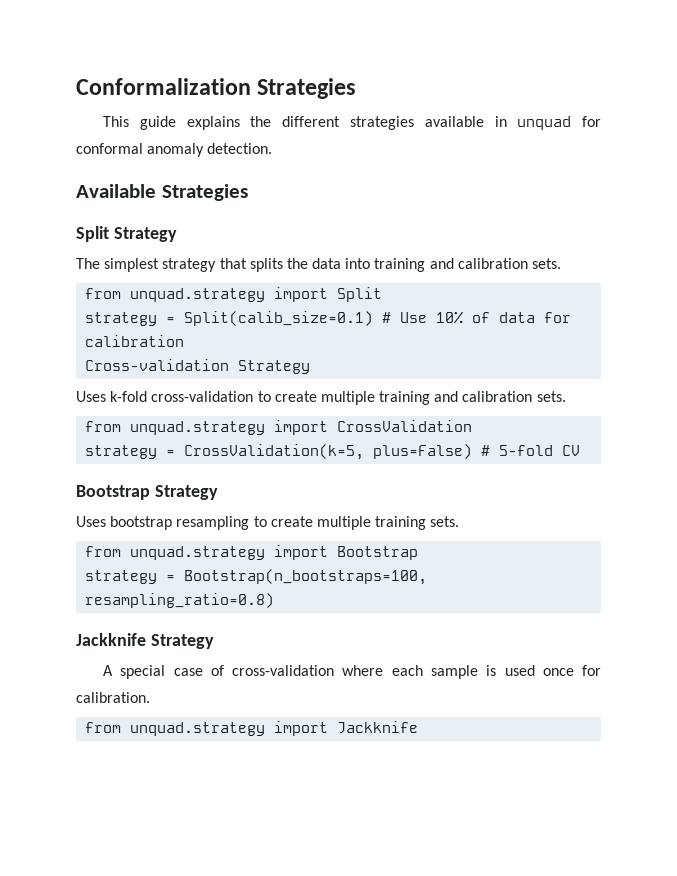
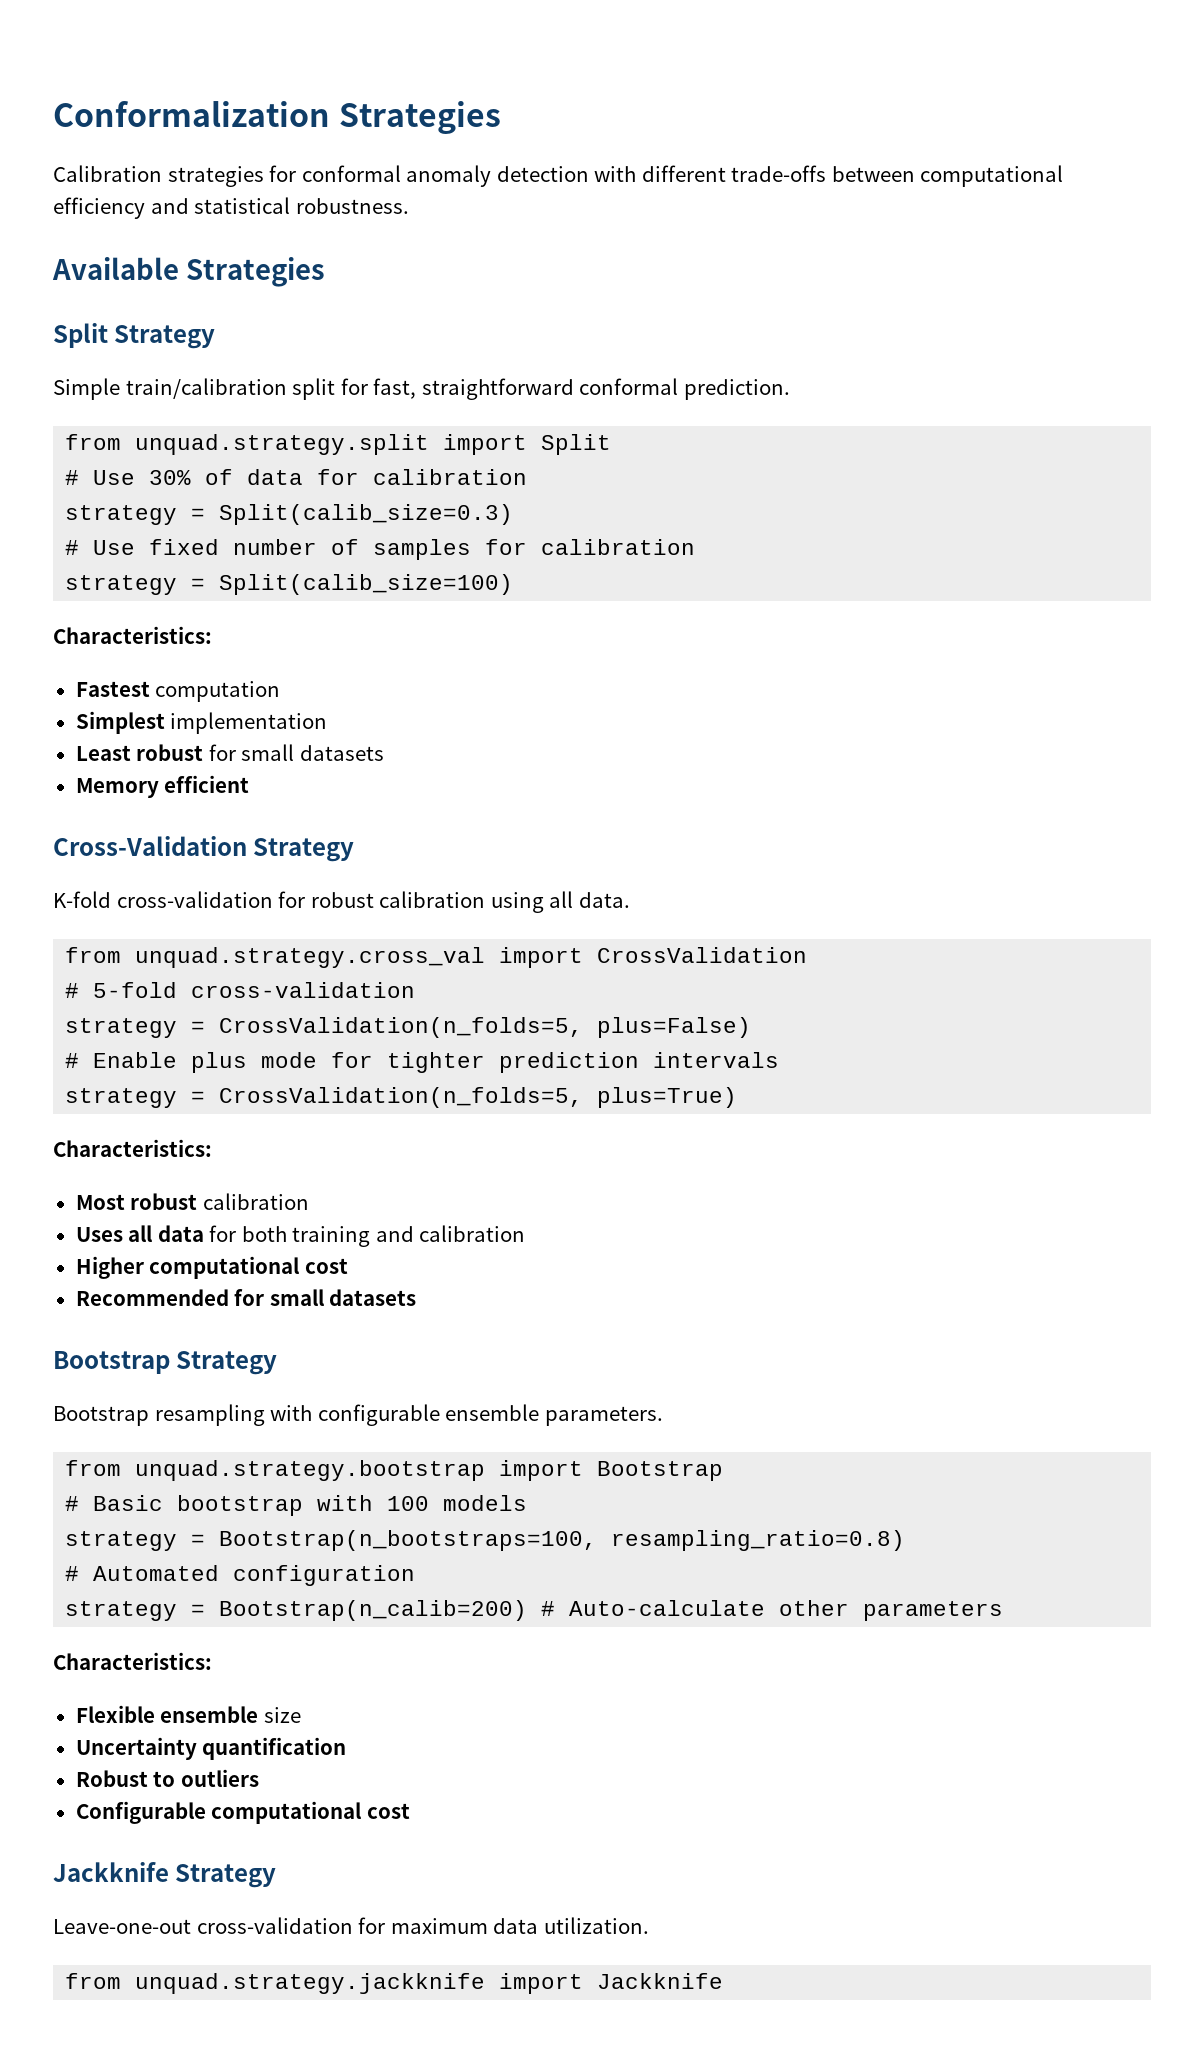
[103,116,601,130] [76,143,273,157] [76,184,248,201] [76,226,177,242] [76,258,562,272] [85,288,266,302] This guide explains the different strategies available in unquad for conformal anomaly detection. // Available Strategies // Split Strategy // The simplest strategy that splits the data into training and calibration sets. // from unquad.strategy -> [53,165,1064,187] [53,197,409,219] [52,257,326,287] [53,323,216,349] [53,378,790,400] [65,434,430,455] Calibration strategies for conformal anomaly detection with different trade-offs between computational efficiency and statistical robustness. // Available Strategies // Split Strategy // Simple train/calibration split for fast, straightforward conformal prediction. // from unquad.strategy.split
[85,311,464,326] strategy = Split(calib_size=0.1) # Use 10% -> [65,470,192,485] # Use 30%
[85,359,311,374] [76,391,566,405] [85,420,473,435] [85,444,581,460] [76,485,218,500] [76,516,460,530] [85,546,266,560] Cross-validation Strategy // Uses k-fold cross-validation to create multiple training and calibration sets. // from unquad.strategy import CrossValidation // strategy = CrossValidation(k=5, plus=False) # 5-fold CV // Bootstrap Strategy // Uses bootstrap resampling to create multiple training sets. // from unquad.strategy -> [65,504,514,525] [65,539,696,560] [65,574,514,595] [53,626,212,644] [75,681,281,702] [75,711,328,734] [75,744,384,761] [75,775,250,798] [53,836,355,862] [53,891,630,913] [65,947,808,968] [65,982,416,998] [65,1017,752,1038] [65,1052,780,1073] [65,1087,738,1108] [53,1139,212,1157] [75,1193,309,1210] [75,1225,526,1247] [75,1256,348,1279] [75,1289,417,1306] [53,1351,278,1375] [53,1404,663,1426] [65,1460,486,1481] strategy = Split(calib_size=0.3) // # Use fixed number of samples for calibration // strategy = Split(calib_size=100) // Characteristics: // Fastest computation // Simplest implementation // Least robust for small datasets // Memory efficient // Cross-Validation Strategy // K-fold cross-validation for robust calibration using all data. // from unquad.strategy.cross_val import CrossValidation // # 5-fold cross-validation // strategy = CrossValidation(n_folds=5, plus=False) // # Enable plus mode for tighter prediction intervals // strategy = CrossValidation(n_folds=5, plus=True) // Characteristics: // Most robust calibration // Uses all data for both training and calibration // Higher computational cost // Recommended for small datasets // Bootstrap Strategy // Bootstrap resampling with configurable ensemble parameters. // from unquad.strategy.bootstrap
[85,569,428,585] [85,593,275,608] [76,633,214,649] [103,665,601,679] [76,692,150,703] [85,722,266,736] strategy = Bootstrap(n_bootstraps=100, resampling_ratio=0.8) // Jackknife Strategy // A special case of cross-validation where each sample is used once for calibration. // from unquad.strategy -> [65,1495,528,1516] [65,1530,906,1551] [65,1565,416,1586] [65,1600,1004,1621] [53,1652,212,1670] [75,1705,301,1723] [75,1737,347,1760] [75,1769,259,1787] [75,1801,410,1824] [53,1862,277,1888] [53,1917,649,1934] [65,1973,486,1994] # Basic bootstrap with 100 models // strategy = Bootstrap(n_bootstraps=100, resampling_ratio=0.8) // # Automated configuration // strategy = Bootstrap(n_calib=200) # Auto-calculate other parameters // Characteristics: // Flexible ensemble size // Uncertainty quantification // Robust to outliers // Configurable computational cost // Jackknife Strategy // Leave-one-out cross-validation for maximum data utilization. // from unquad.strategy.jackknife

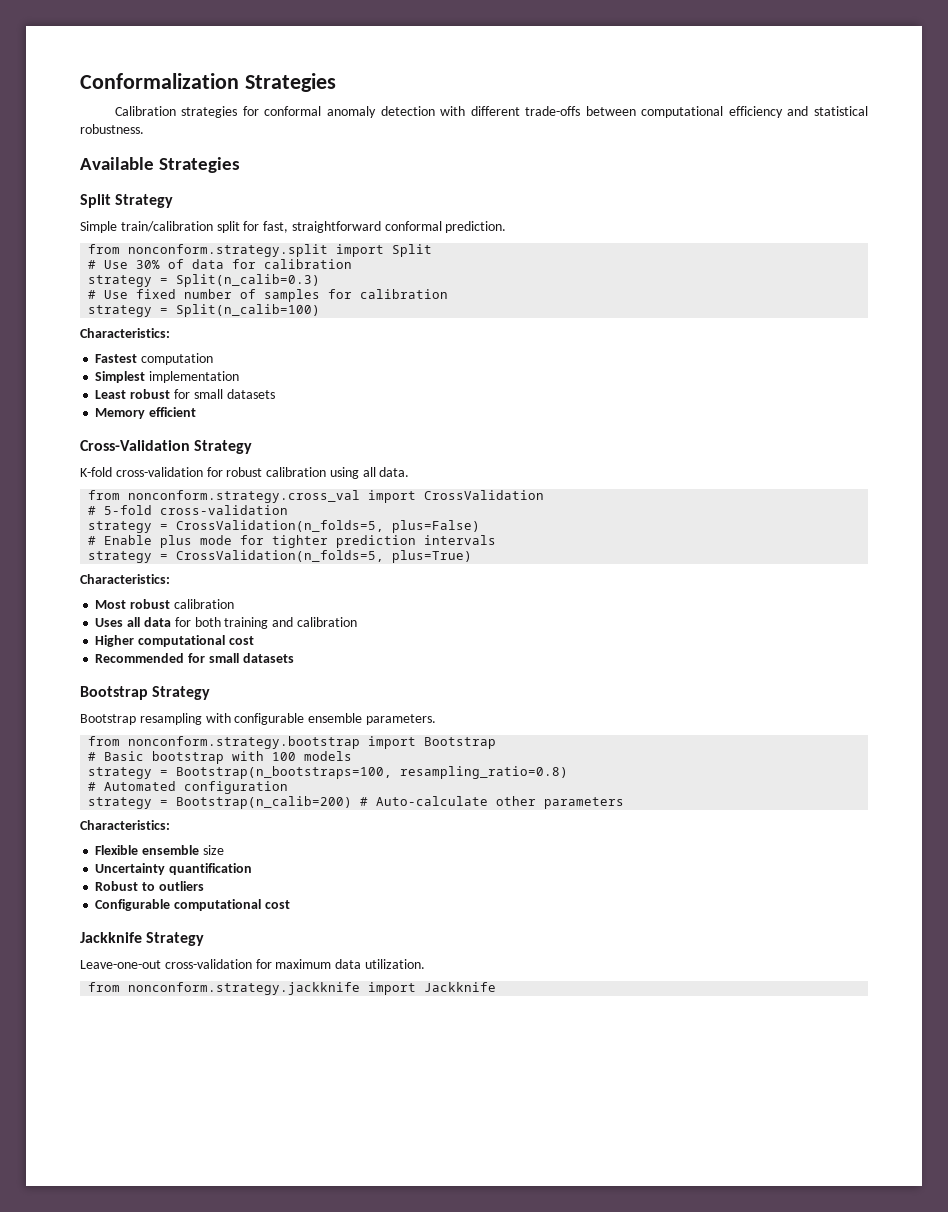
[135,434,430,455] unquad.strategy.split -> [128,244,329,257] nonconform.strategy.split
[219,504,514,525] Split(calib_size=0.3) -> [176,274,321,287] Split(n_calib=0.3)
[219,574,514,595] Split(calib_size=100) -> [176,304,321,317] Split(n_calib=100)
[135,947,486,968] unquad.strategy.cross_val -> [128,490,361,503] nonconform.strategy.cross_val
[135,1460,486,1481] unquad.strategy.bootstrap -> [128,736,361,749] nonconform.strategy.bootstrap
[135,1973,486,1994] unquad.strategy.jackknife -> [128,982,361,995] nonconform.strategy.jackknife

